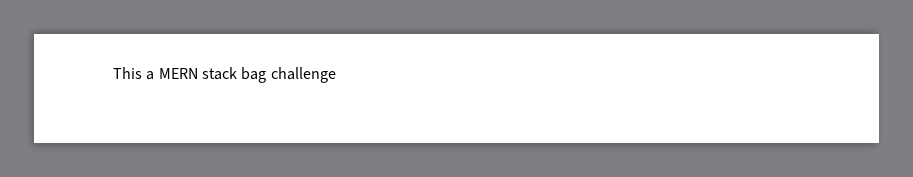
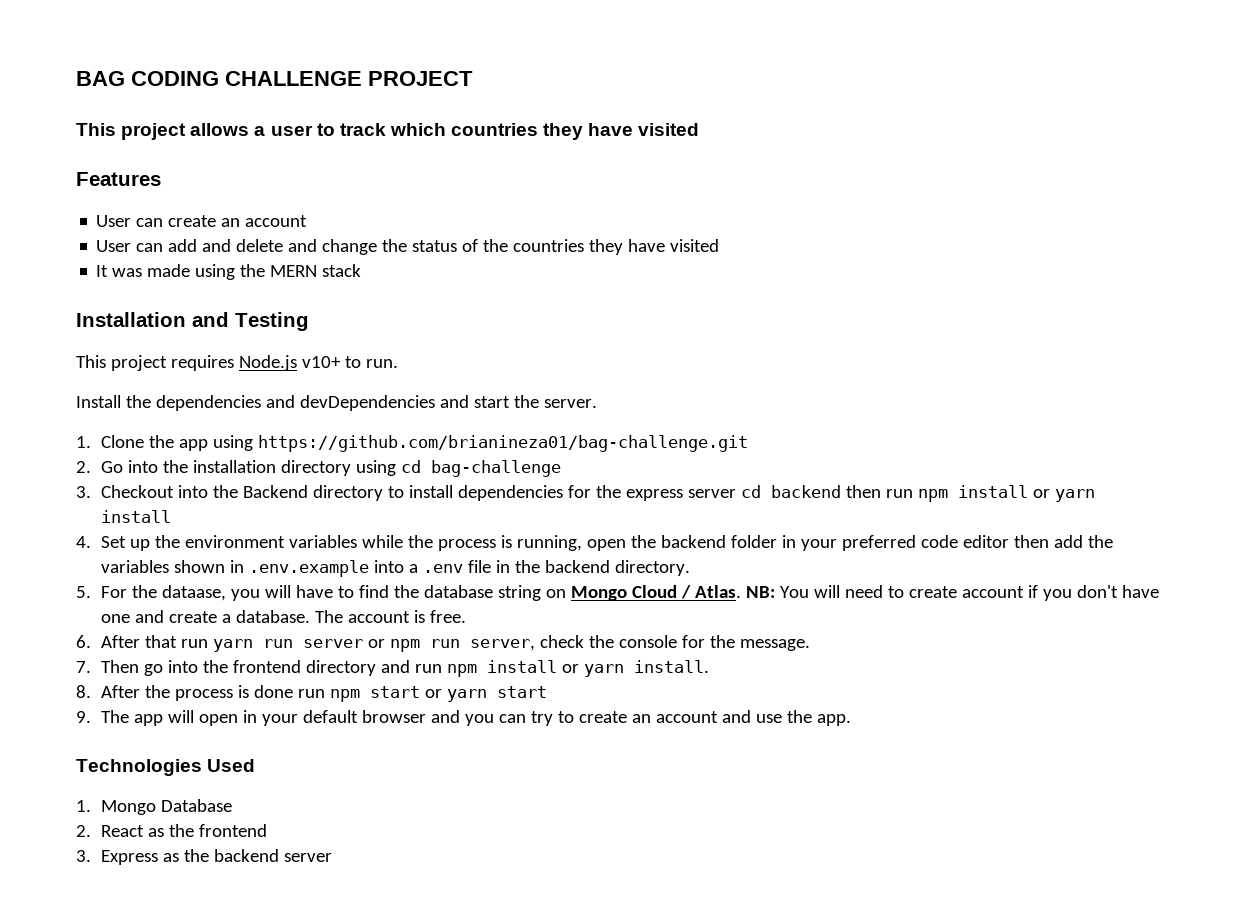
[113,67,336,83] This a MERN stack bag challenge -> [76,71,473,86] [76,123,700,140] [76,172,161,186] [96,215,308,227] [96,239,720,255] [96,264,362,280] [76,312,309,331] [76,355,398,371] [76,395,597,411] [76,435,748,452] [76,460,561,477] [76,485,1095,502] [100,510,171,523] [76,535,1113,551] [100,560,690,577] [76,585,1159,601] [100,610,466,623] [76,635,810,652] [76,660,709,677] [76,685,547,702] [76,710,851,726] [76,759,256,776] [76,799,232,815] [76,824,267,837] [76,849,332,865] BAG CODING CHALLENGE PROJECT // This project allows a user to track which countries they have visited // Features // User can create an account // User can add and delete and change the status of the countries they have visited // It was made using the MERN stack // Installation and Testing // This project requires Node.js v10+ to run. // Install the dependencies and devDependencies and start the server. // 1. Clone the app using https://github.com/brianineza01/bag-challenge.git // 2. Go into the installation directory using cd bag-challenge // 3. Checkout into the Backend directory to install dependencies for the express server cd backend then run npm install or yarn install // 4. Set up the environment variables while the process is running, open the backend folder in your preferred code editor then add the variables shown in .env.example into a .env file in the backend directory. // 5. For the dataase, you will have to find the database string on Mongo Cloud / Atlas. NB: You will need to create account if you don't have one and create a database. The account is free. // 6. After that run yarn run server or npm run server, check the console for the message. // 7. Then go into the frontend directory and run npm install or yarn install. // 8. After the process is done run npm start or yarn start // 9. The app will open in your default browser and you can try to create an account and use the app. // Technologies Used // 1. Mongo Database // 2. React as the frontend // 3. Express as the backend server

